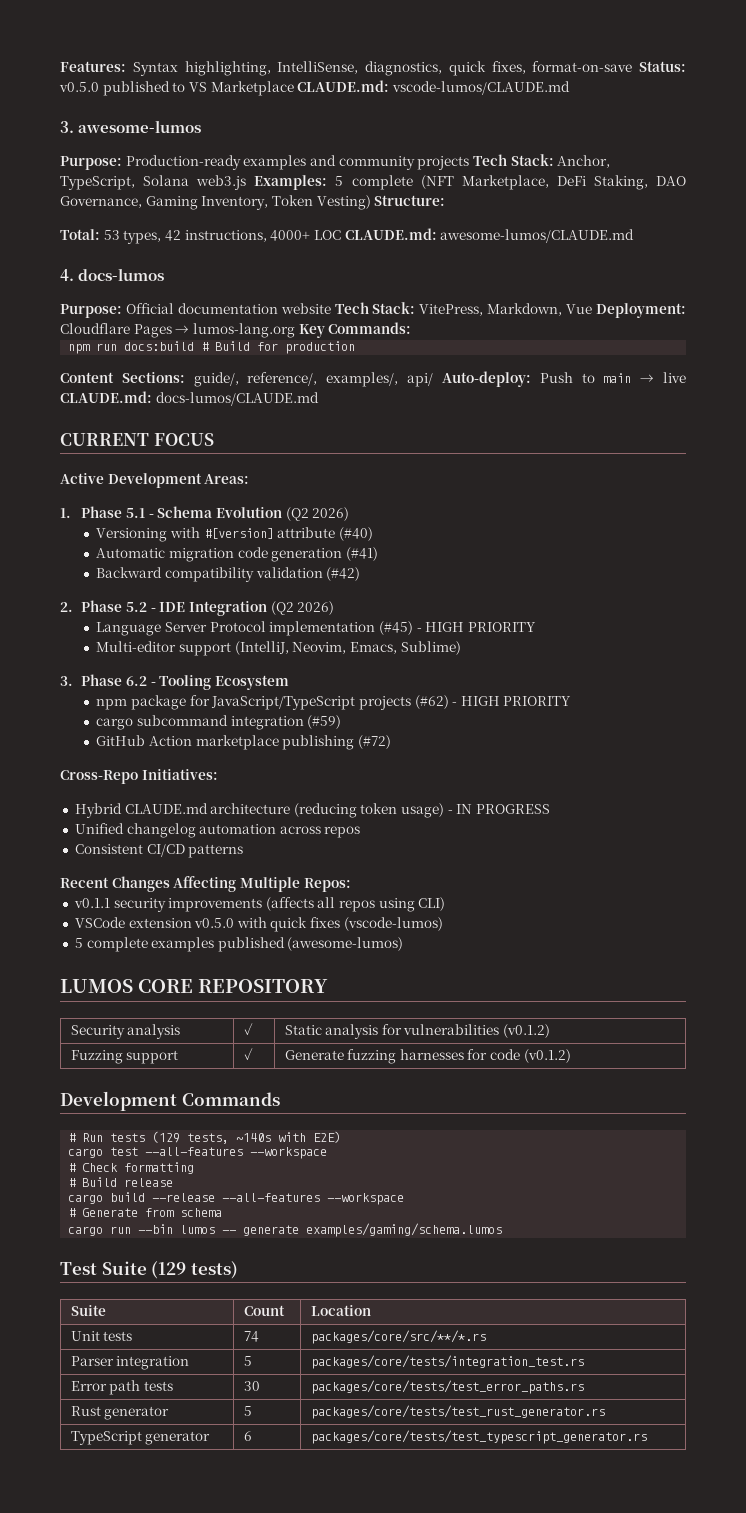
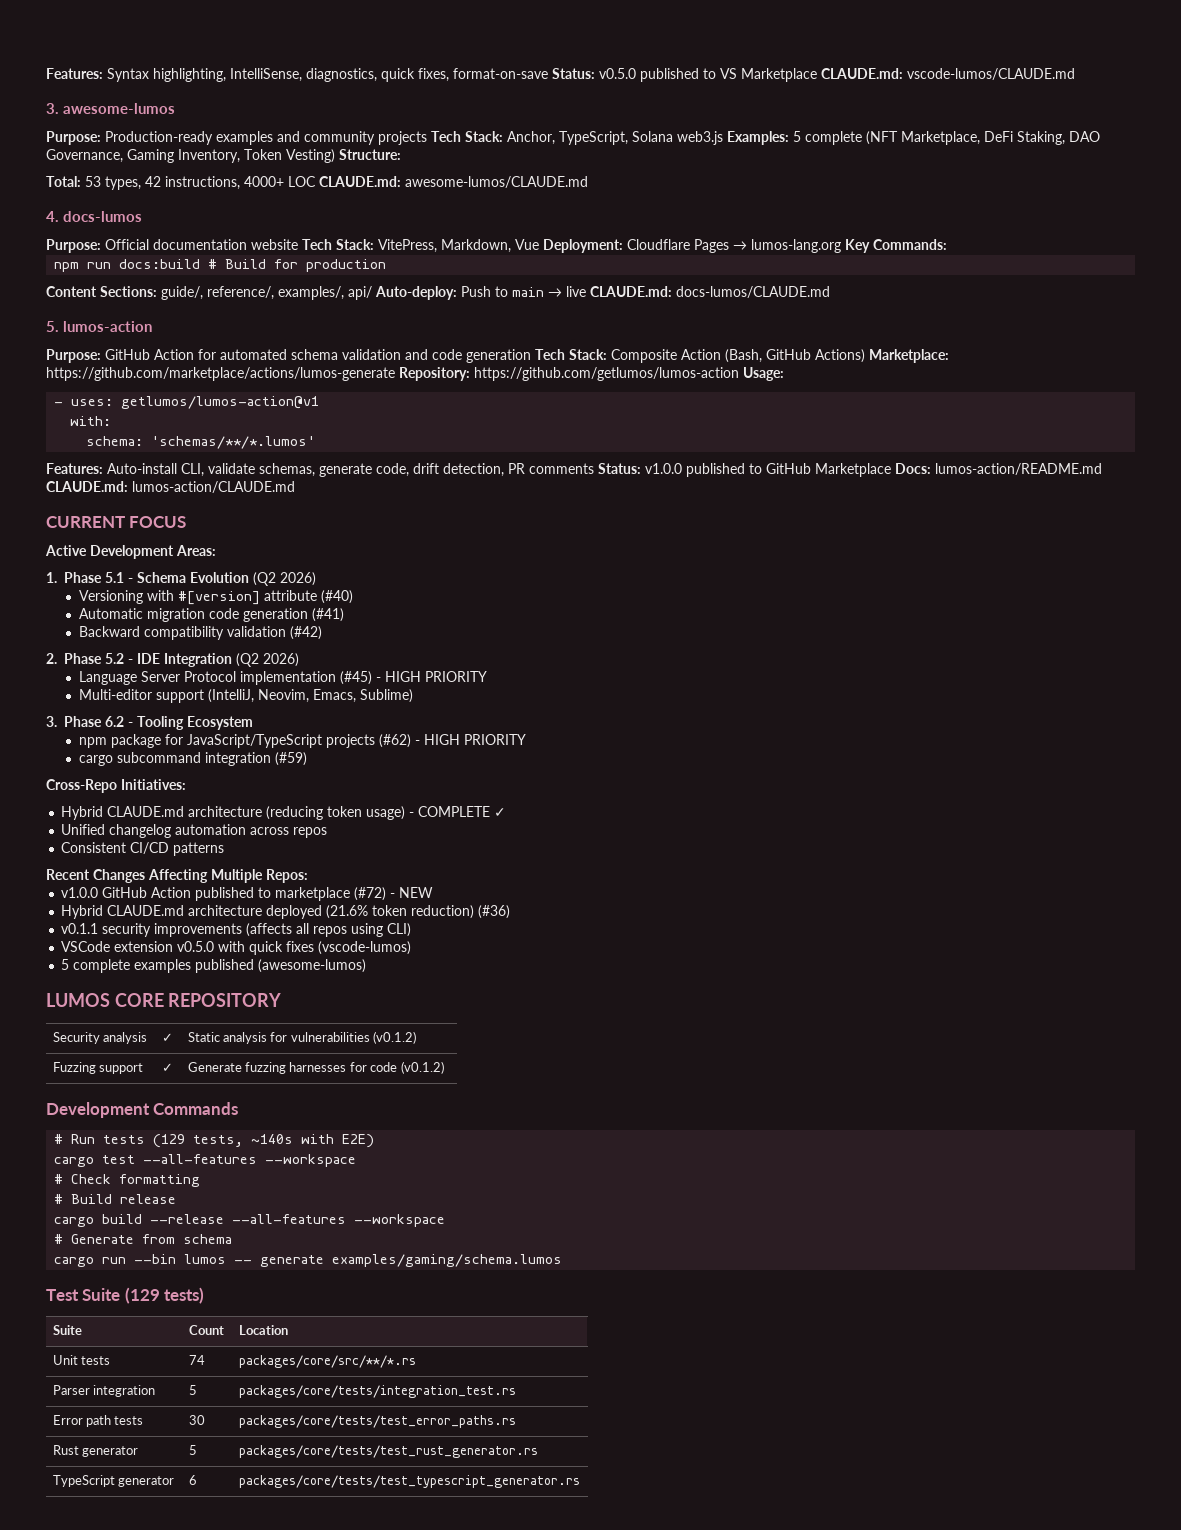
(319, 399) none -> [46,321,153,332] [46,349,949,363] [46,367,784,381] [54,396,320,409] [70,416,112,426] [86,436,316,449] [46,463,1102,477] [46,481,295,493] // 5. lumos-action // Purpose: GitHub Action for automated schema validation and code generation Tech Stack: Composite Action (Bash, GitHub Actions) Marketplace: https://github.com/marketplace/actions/lumos-generate Repository: https://github.com/getlumos/lumos-action Usage: // - uses: getlumos/lumos-action@v1 // with: // schema: 'schemas/**/*.lumos' // Features: Auto-install CLI, validate schemas, generate code, drift detection, PR comments Status: v1.0.0 published to GitHub Marketplace Docs: lumos-action/README.md CLAUDE.md: lumos-action/CLAUDE.md
[96,735,391,750] // GitHub Action marketplace publishing (#72) -> (307, 759) none
[456,804,551,814] IN PROGRESS -> [418,806,507,817] COMPLETE ✓
(351, 885) none -> [61,887,434,901] [61,905,511,919] // v1.0.0 GitHub Action published to marketplace (#72) - NEW // Hybrid CLAUDE.md architecture deployed (21.6% token reduction) (#36)

